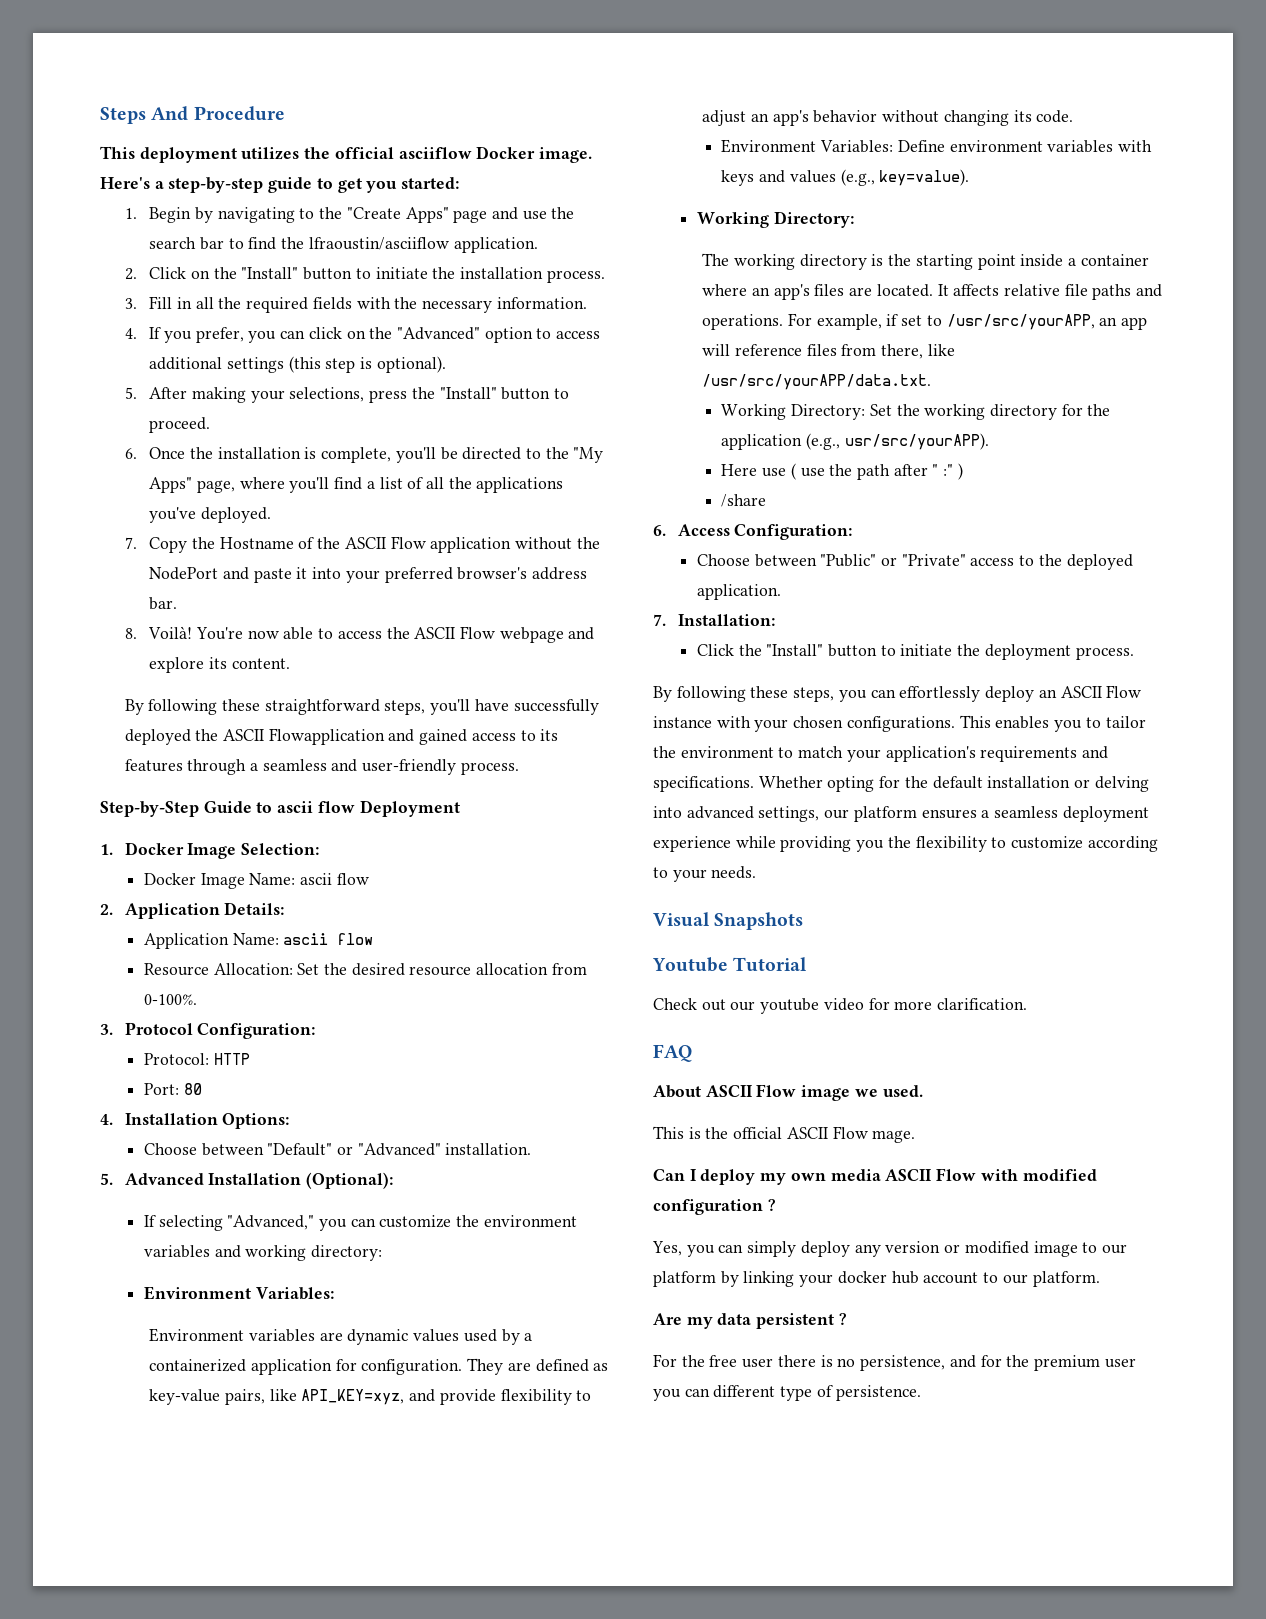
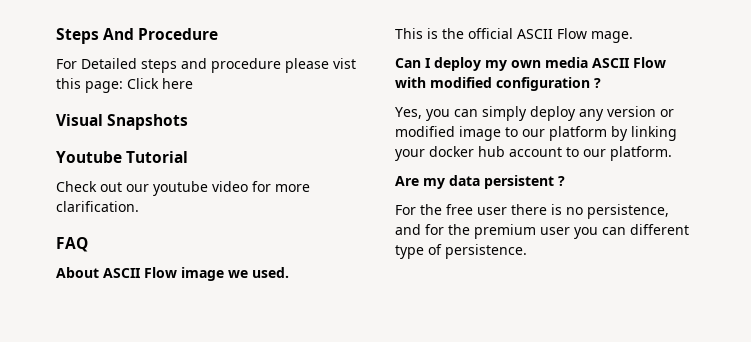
[100,146,593,163] [100,177,460,193] [124,207,575,223] [149,237,538,253] [124,267,605,283] [124,296,587,313] [124,327,601,343] [149,356,446,373] [124,387,569,403] [149,417,211,433] [124,447,604,463] [149,477,564,493] [149,507,271,523] [124,536,600,553] [149,567,587,583] [149,597,178,610] [124,626,595,643] [149,657,290,673] [124,699,599,715] [124,728,559,745] [124,759,519,775] [100,800,460,817] [100,842,320,859] [143,873,369,889] [100,902,285,919] [143,933,374,949] [143,963,587,976] [143,994,197,1005] [100,1022,316,1039] [143,1053,250,1065] [143,1083,202,1095] [100,1113,290,1129] [143,1143,532,1156] [100,1172,394,1189] [143,1215,577,1231] [143,1245,382,1261] [143,1286,334,1300] [149,1328,533,1345] [149,1358,609,1375] [149,1389,592,1405] [702,110,1074,126] [721,139,1153,153] [721,169,970,186] [696,211,854,228] [702,253,1149,270] [702,284,1163,300] [702,313,1147,330] [702,344,955,359] [702,374,932,390] [721,404,1111,420] [721,433,989,450] [721,463,963,480] [721,494,767,507] [653,524,853,540] [696,554,1133,570] [696,584,781,600] [653,614,775,626] [696,644,1134,660] [653,685,1142,702] [653,715,1146,732] [653,746,1109,762] [653,776,1149,792] [653,806,1149,822] [653,836,1158,852] [653,866,757,882] This deployment utilizes the official asciiflow Docker image. Here's a step-by-step guide to get you started: // 1. Begin by navigating to the "Create Apps" page and use the search bar to find the lfraoustin/asciiflow application. // 2. Click on the "Install" button to initiate the installation process. // 3. Fill in all the required fields with the necessary information. // 4. If you prefer, you can click on the "Advanced" option to access additional settings (this step is optional). // 5. After making your selections, press the "Install" button to proceed. // 6. Once the installation is complete, you'll be directed to the "My Apps" page, where you'll find a list of all the applications you've deployed. // 7. Copy the Hostname of the ASCII Flow application without the NodePort and paste it into your preferred browser's address bar. // 8. Voilà! You're now able to access the ASCII Flow webpage and explore its content. // By following these straightforward steps, you'll have successfully deployed the ASCII Flowapplication and gained access to its features through a seamless and user-friendly process. // Step-by-Step Guide to ascii flow Deployment // 1. Docker Image Selection: // Docker Image Name: ascii flow // 2. Application Details: // Application Name: ascii flow // Resource Allocation: Set the desired resource allocation from 0-100%. // 3. Protocol Configuration: // Protocol: HTTP // Port: 80 // 4. Installation Options: // Choose between "Default" or "Advanced" installation. // 5. Advanced Installation (Optional): // If selecting "Advanced," you can customize the environment variables and working directory: // Environment Variables: // Environment variables are dynamic values used by a containerized application for configuration. They are defined as key-value pairs, like API_KEY=xyz, and provide flexibility to adjust an app's behavior without changing its code. // Environment Variables: Define environment variables with keys and values (e.g., key=value). // Working Directory: // The working directory is the starting point inside a container where an app's files are located. It affects relative file paths and operations. For example, if set to /usr/src/yourAPP, an app will reference files from there, like /usr/src/yourAPP/data.txt. // Working Directory: Set the working directory for the application (e.g., usr/src/yourAPP). // Here use ( use the path after " :" ) // /share // 6. Access Configuration: // Choose between "Public" or "Private" access to the deployed application. // 7. Installation: // Click the "Install" button to initiate the deployment process. // By following these steps, you can effortlessly deploy an ASCII Flow instance with your chosen configurations. This enables you to tailor the environment to match your application's requirements and specifications. Whether opting for the default installation or delving into advanced settings, our platform ensures a seamless deployment experience while providing you the flexibility to customize according to your needs. -> [56,58,356,73] [56,78,193,93] For Detailed steps and procedure please vist this page: Click here

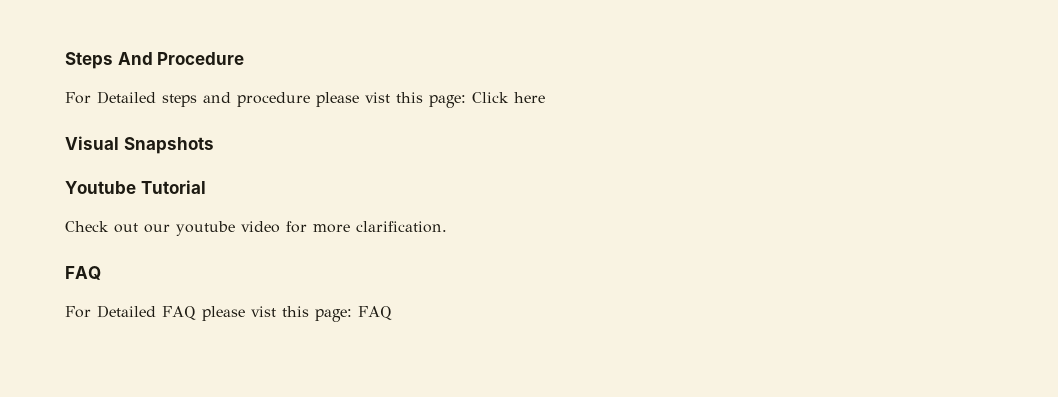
[56,267,289,281] [395,28,633,43] [395,57,666,71] [395,77,601,91] [395,106,674,121] [395,126,677,141] [395,146,672,161] [395,175,565,189] [395,204,669,219] [395,224,689,239] [395,244,527,259] About ASCII Flow image we used. // This is the official ASCII Flow mage. // Can I deploy my own media ASCII Flow with modified configuration ? // Yes, you can simply deploy any version or modified image to our platform by linking your docker hub account to our platform. // Are my data persistent ? // For the free user there is no persistence, and for the premium user you can different type of persistence. -> [65,305,392,322] For Detailed FAQ please vist this page: FAQ

